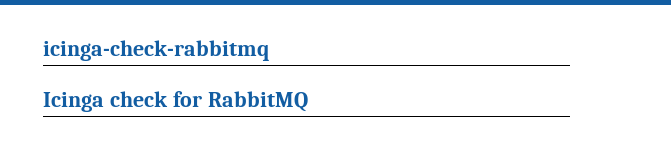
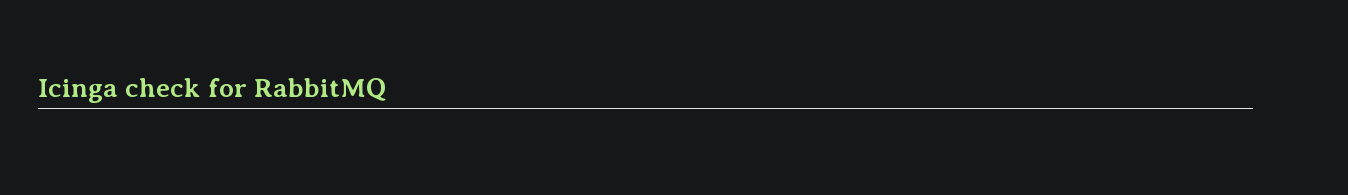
[43,40,269,61] icinga-check-rabbitmq // -> (38, 91) none

